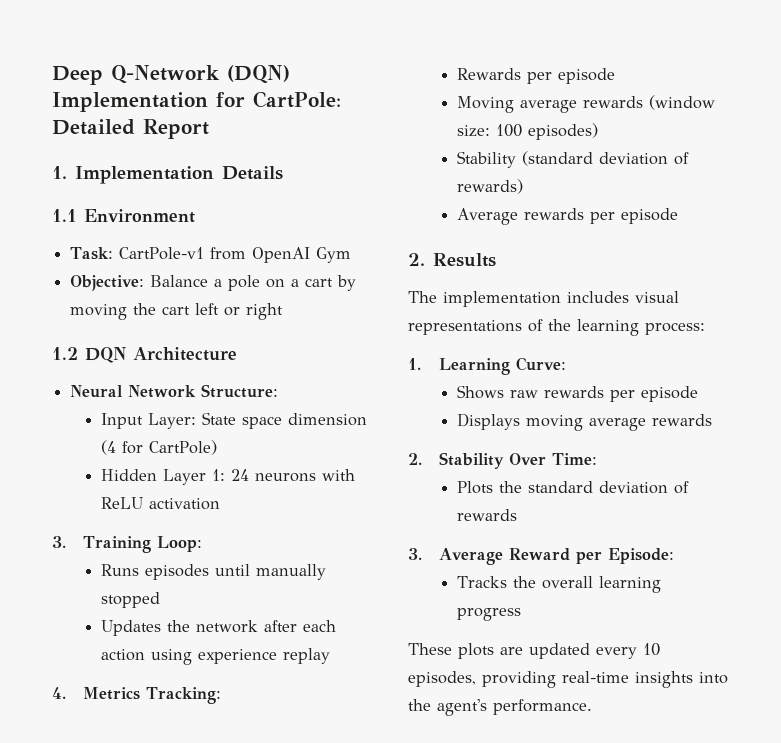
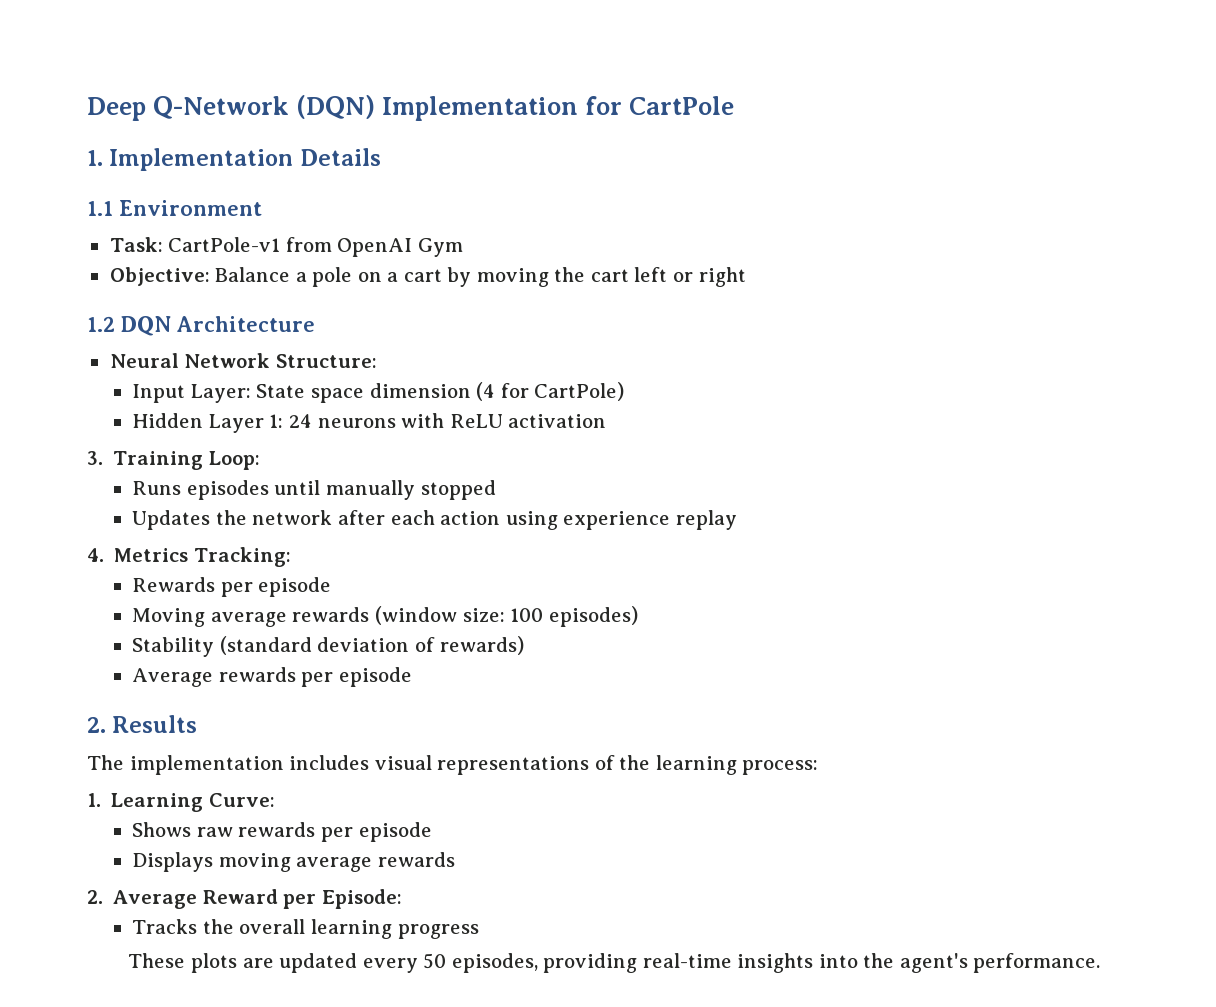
[253,91,341,108] [52,119,209,139] CartPole: Detailed Report -> [629,96,735,115] CartPole
[438,452,597,469] [456,481,689,494] [456,509,517,521] [408,548,422,560] Stability Over Time: // Plots the standard deviation of rewards // 3. -> (103, 897) none
[643,643,660,656] 10 -> [423,953,447,969] 50

